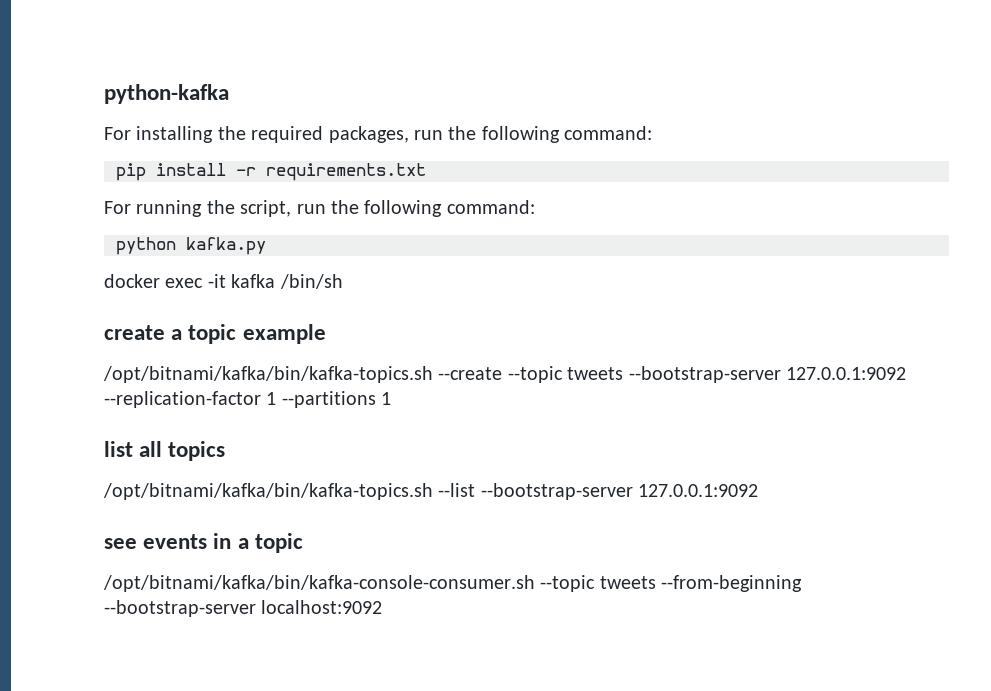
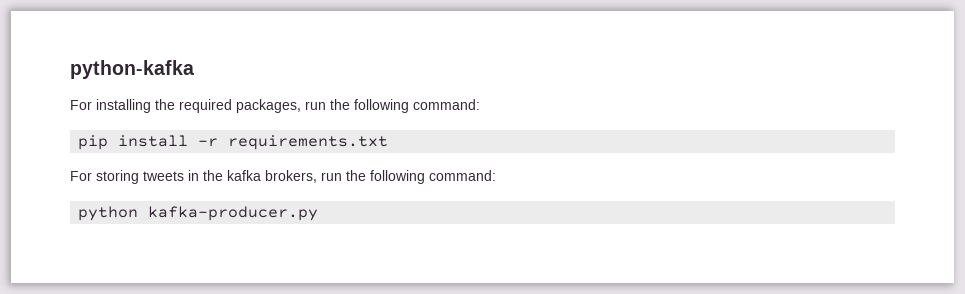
[136,200,292,217] running the script, -> [96,170,317,184] storing tweets in the kafka brokers,
[186,237,266,255] [104,274,343,289] [104,324,326,344] [103,366,906,383] [104,391,392,408] [104,441,226,461] [103,483,759,500] [104,533,303,553] [103,575,803,592] [104,600,383,617] kafka.py // docker exec -it kafka /bin/sh // create a topic example // /opt/bitnami/kafka/bin/kafka-topics.sh --create --topic tweets --bootstrap-server 127.0.0.1:9092 --replication-factor 1 --partitions 1 // list all topics // /opt/bitnami/kafka/bin/kafka-topics.sh --list --bootstrap-server 127.0.0.1:9092 // see events in a topic // /opt/bitnami/kafka/bin/kafka-console-consumer.sh --topic tweets --from-beginning --bootstrap-server localhost:9092 -> [148,206,319,221] kafka-producer.py

